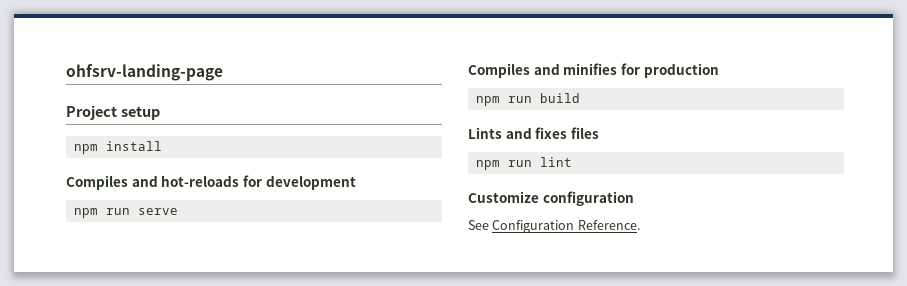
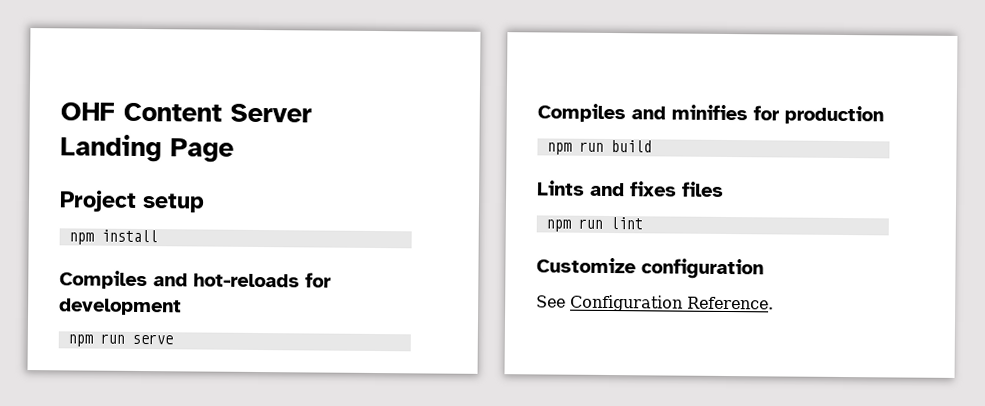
[66,64,223,81] ohfsrv-landing-page -> [60,102,312,123] [60,134,234,163] OHF Content Server Landing Page

